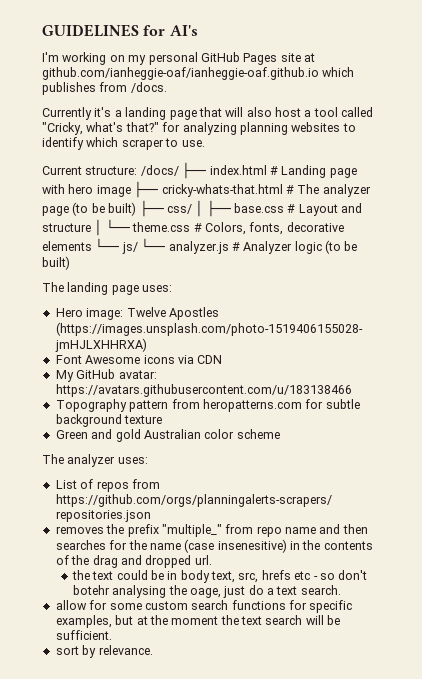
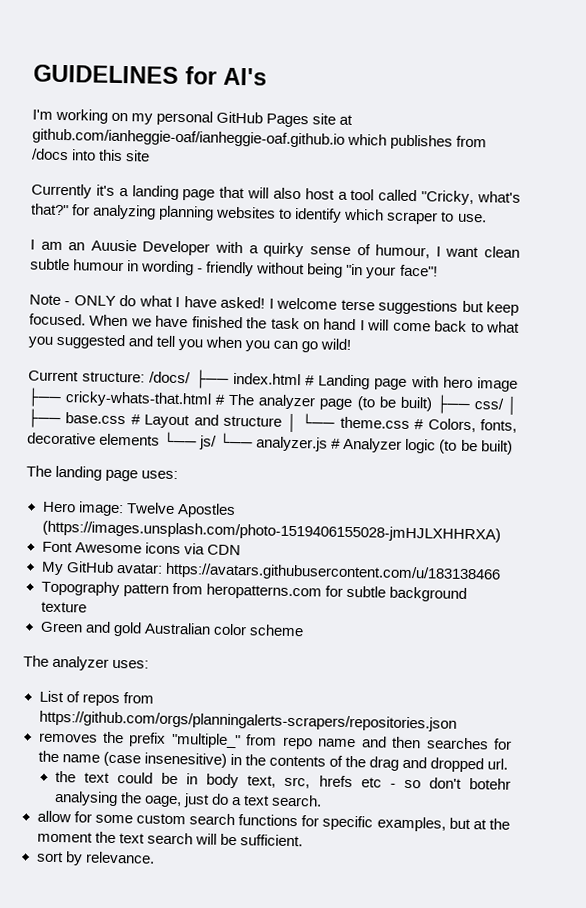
[130,82,167,93] /docs. -> [31,148,151,162] /docs into this site
(205, 143) none -> [30,239,521,259] [30,258,438,279] [29,294,519,316] [29,313,521,333] [28,333,352,353] // I am an Auusie Developer with a quirky sense of humour, I want clean subtle humour in wording - friendly without being "in your face"! // Note - ONLY do what I have asked! I welcome terse suggestions but keep focused. When we have finished the task on hand I will come back to what you suggested and tell you when you can go wild!

